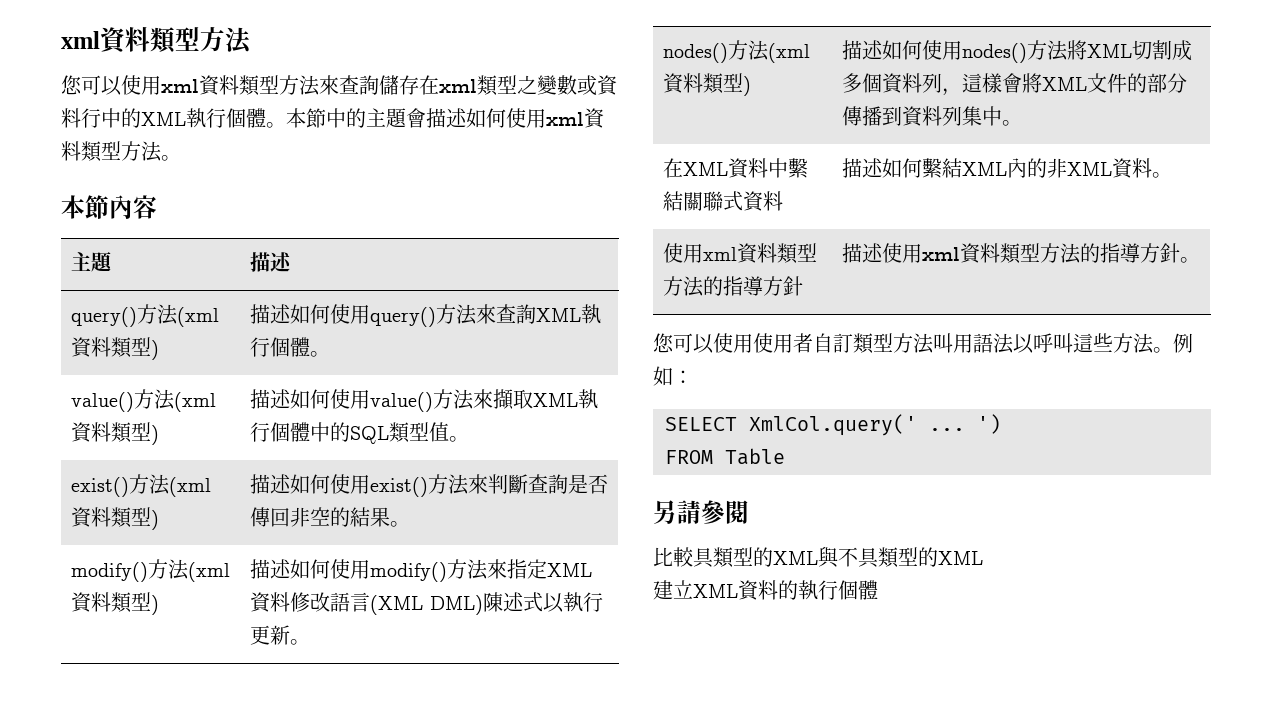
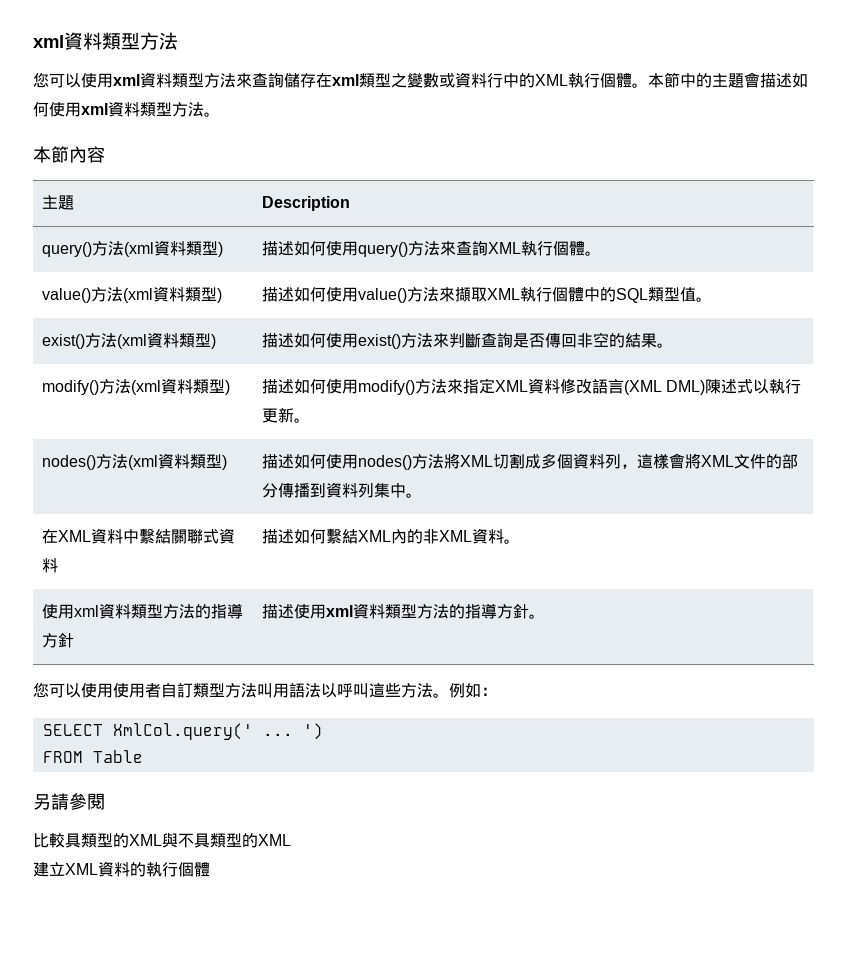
[250,252,293,272] 描述 -> [262,196,351,211] Description

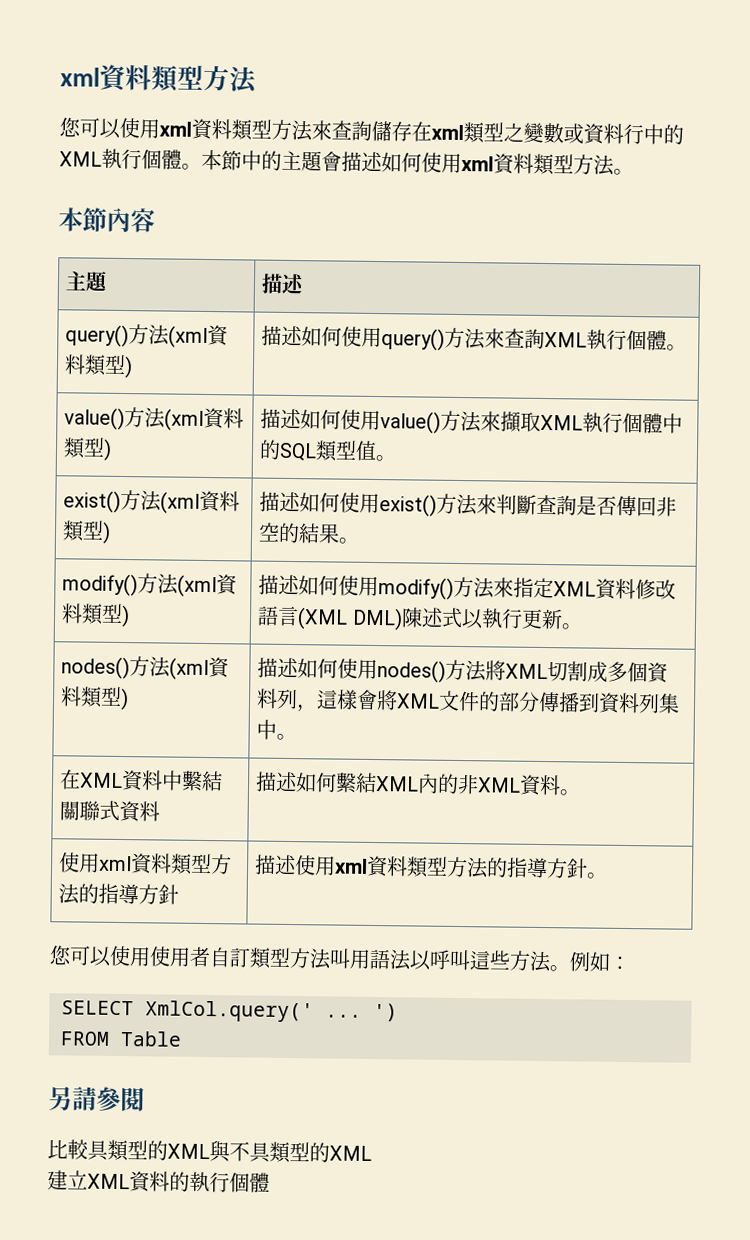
[262,196,351,211] Description -> [261,273,306,295] 描述

